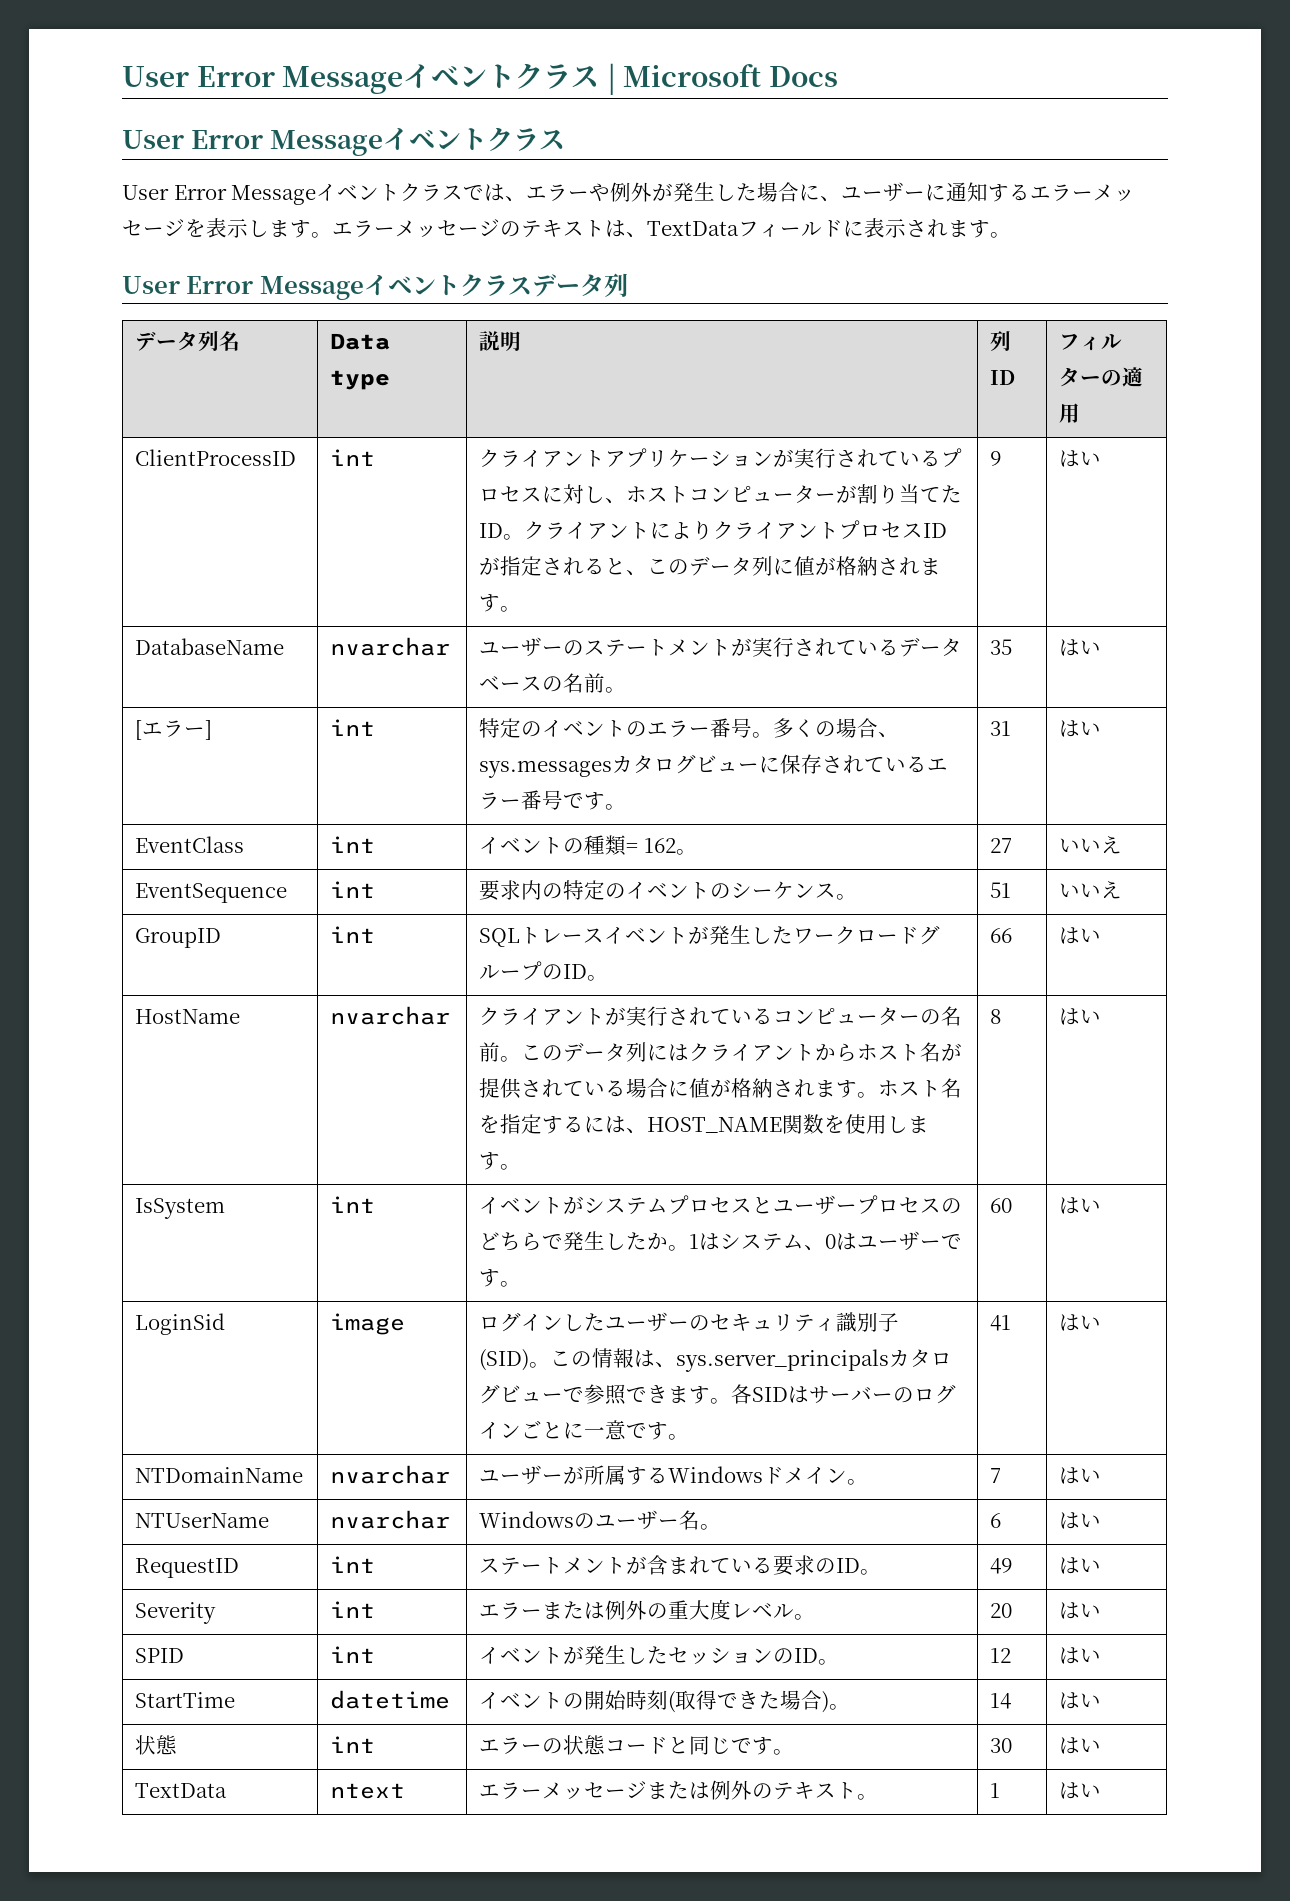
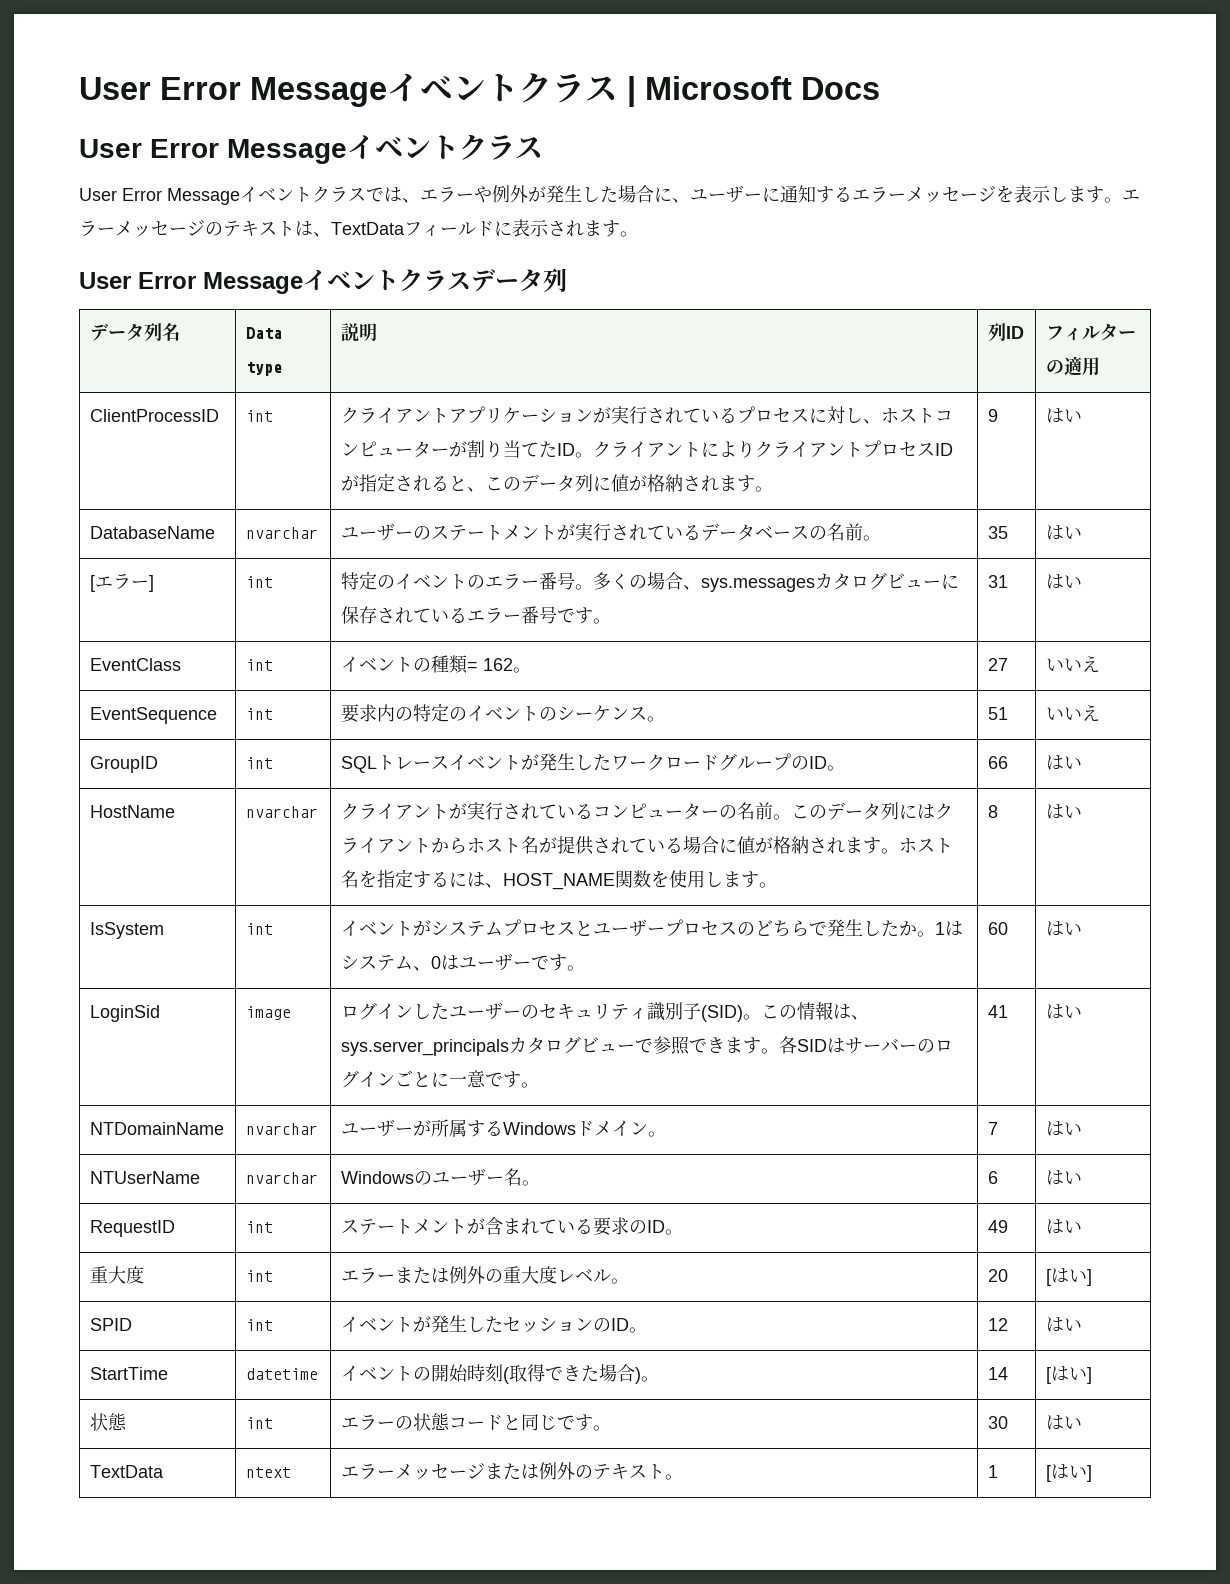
[135,1602,217,1624] Severity -> [89,1266,144,1284] 重大度
[1059,1602,1102,1619] はい -> [1045,1268,1092,1286] [はい]
[1059,1692,1102,1709] はい -> [1045,1366,1092,1384] [はい]
[1059,1782,1102,1799] はい -> [1045,1464,1092,1482] [はい]

